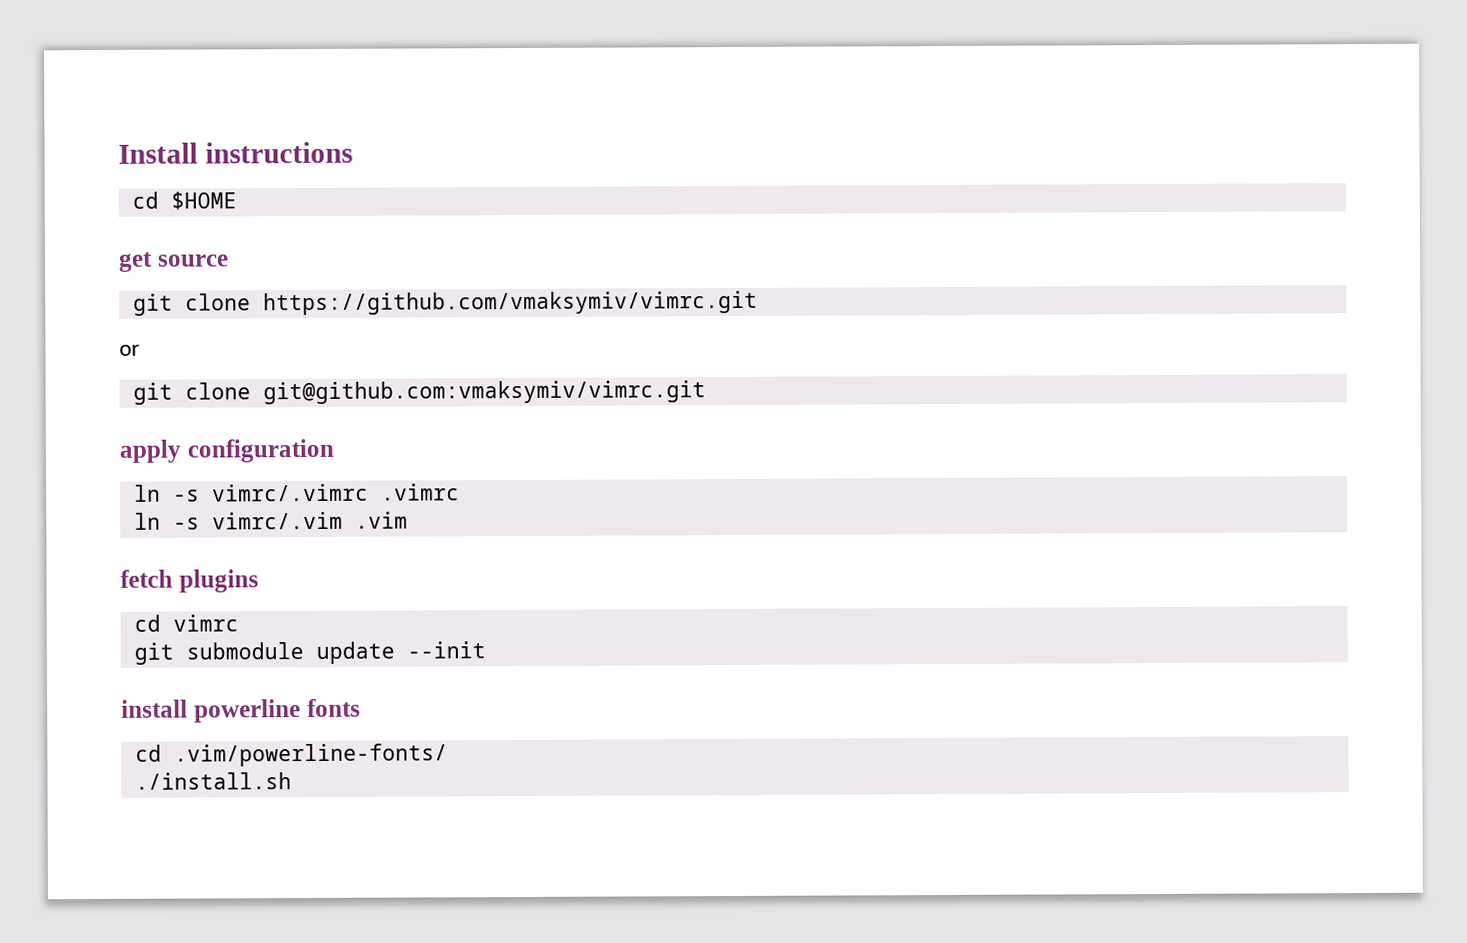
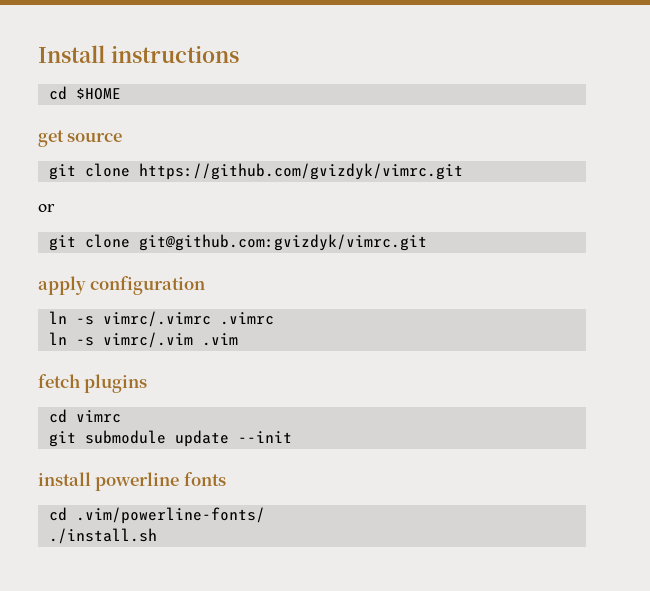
[262,290,758,316] https://github.com/vmaksymiv/vimrc.git -> [138,163,463,180] https://github.com/gvizdyk/vimrc.git
[262,380,706,405] git@github.com:vmaksymiv/vimrc.git -> [138,234,427,251] git@github.com:gvizdyk/vimrc.git

